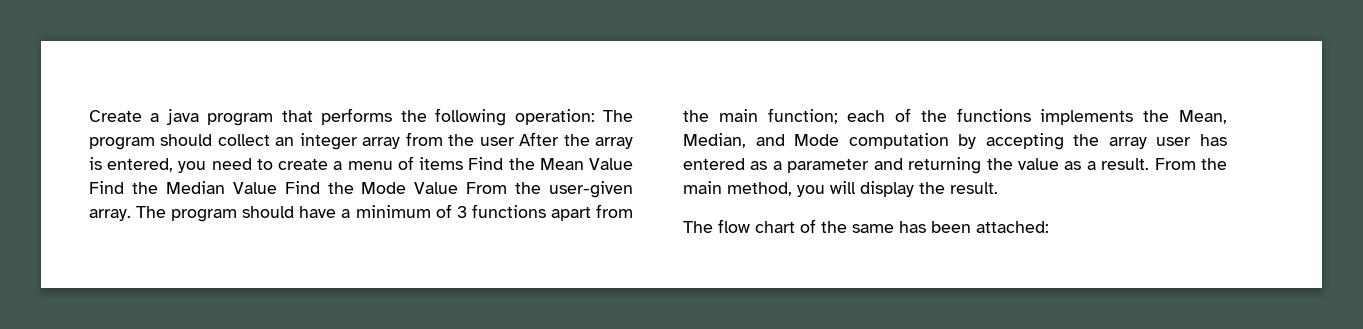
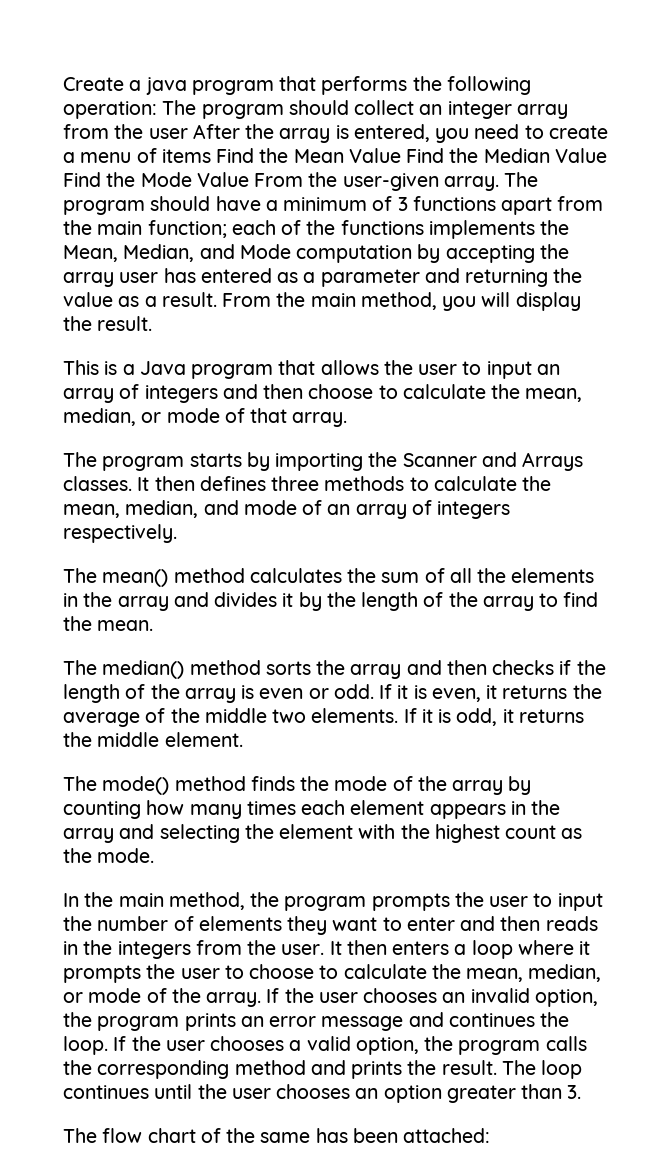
(998, 188) none -> [63,360,560,379] [63,384,583,403] [63,408,348,427] [63,452,584,471] [63,476,552,491] [63,500,511,519] [63,524,177,543] [63,568,595,587] [63,592,599,611] [63,616,154,631] [63,660,606,679] [63,684,602,703] [63,708,584,727] [63,732,243,747] [63,776,532,795] [63,800,561,819] [63,824,583,843] [63,848,155,863] [63,892,603,911] [63,916,598,935] [63,940,591,959] [63,964,602,983] [63,988,598,1007] [63,1012,570,1031] [63,1036,587,1055] [63,1060,583,1079] [63,1084,582,1103] // This is a Java program that allows the user to input an array of integers and then choose to calculate the mean, median, or mode of that array. // The program starts by importing the Scanner and Arrays classes. It then defines three methods to calculate the mean, median, and mode of an array of integers respectively. // The mean() method calculates the sum of all the elements in the array and divides it by the length of the array to find the mean. // The median() method sorts the array and then checks if the length of the array is even or odd. If it is even, it returns the average of the middle two elements. If it is odd, it returns the middle element. // The mode() method finds the mode of the array by counting how many times each element appears in the array and selecting the element with the highest count as the mode. // In the main method, the program prompts the user to input the number of elements they want to enter and then reads in the integers from the user. It then enters a loop where it prompts the user to choose to calculate the mean, median, or mode of the array. If the user chooses an invalid option, the program prints an error message and continues the loop. If the user chooses a valid option, the program calls the corresponding method and prints the result. The loop continues until the user chooses an option greater than 3.

